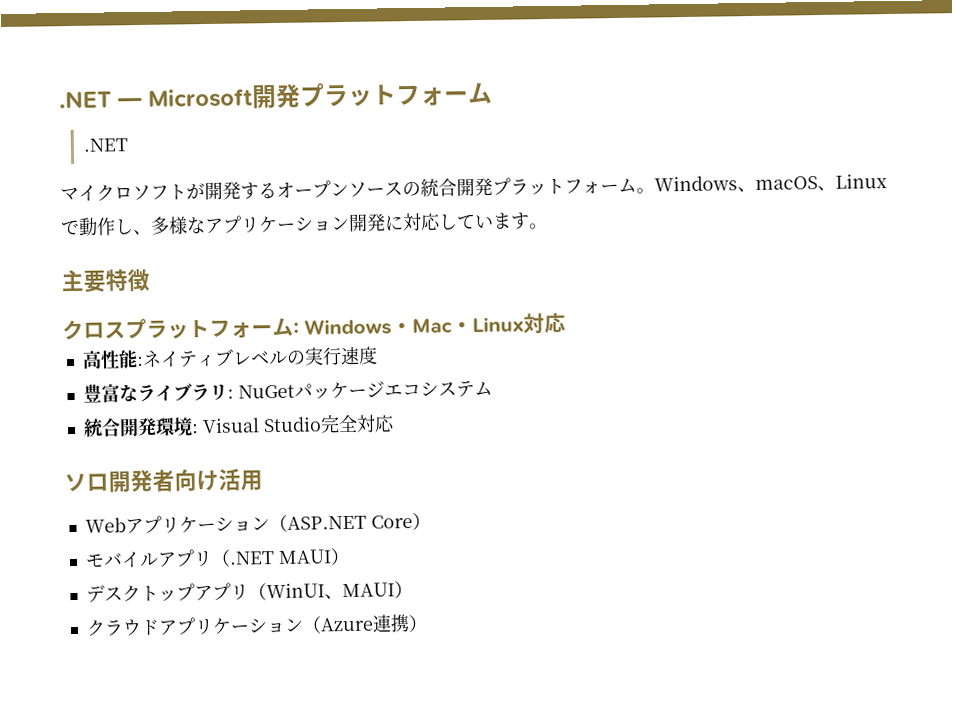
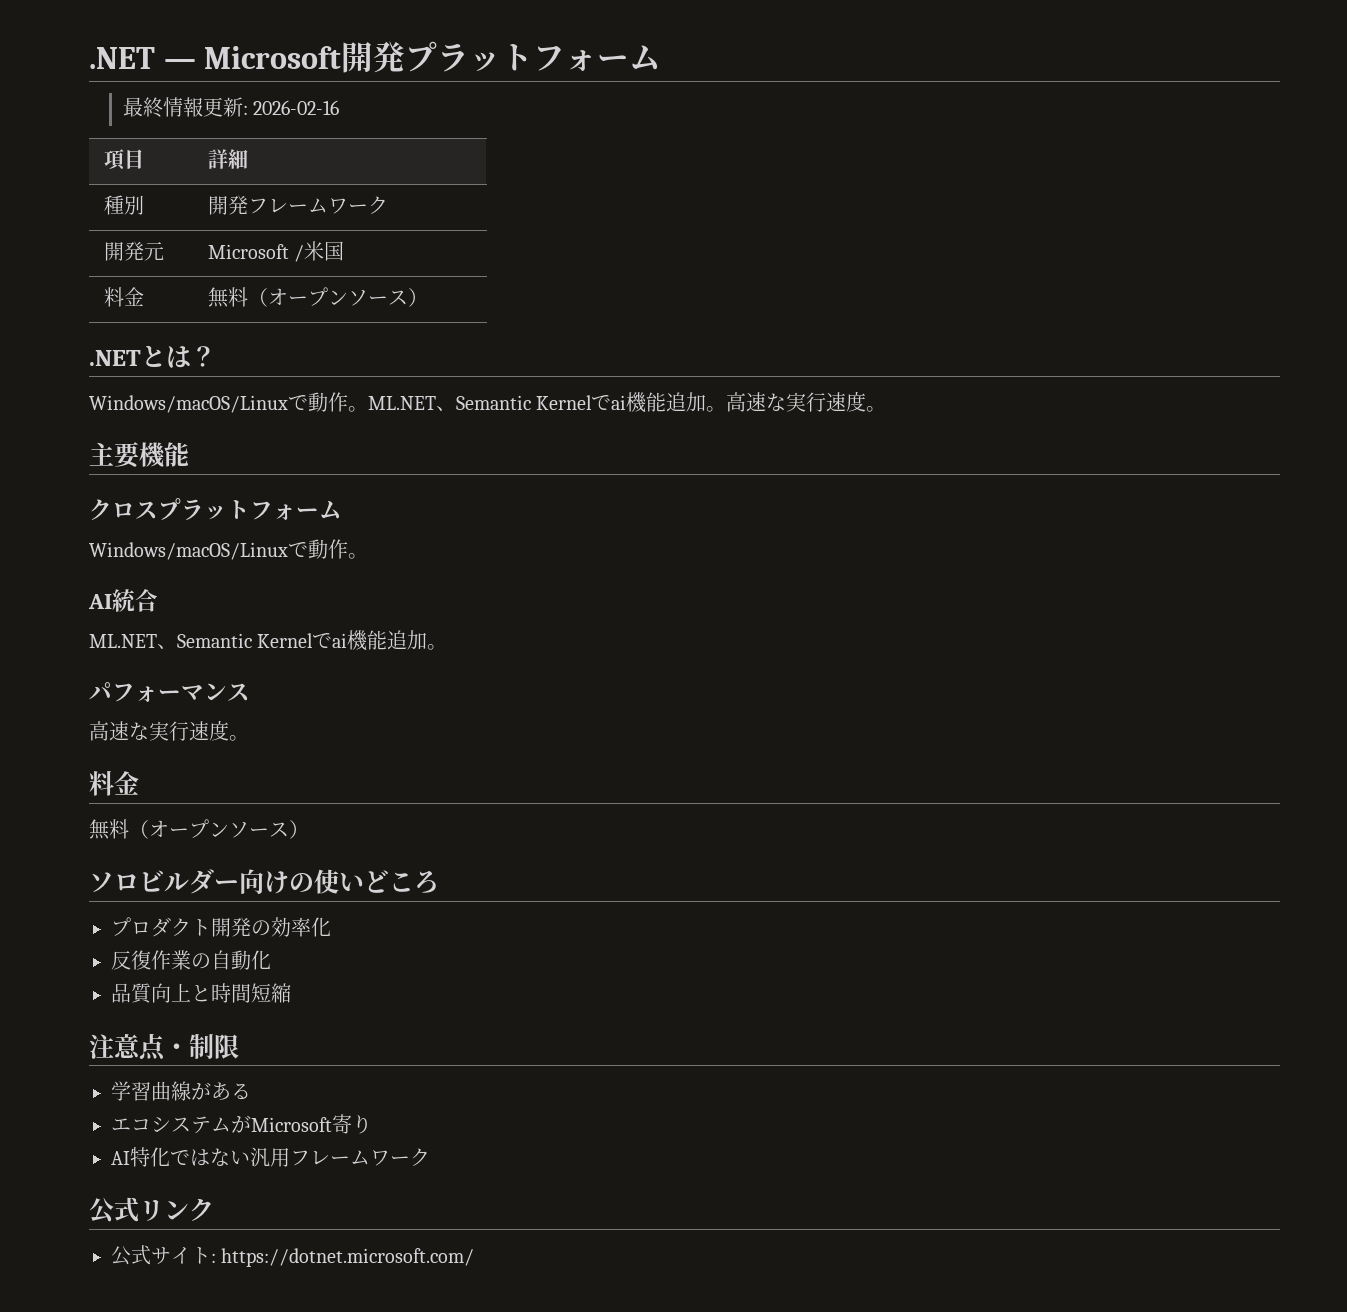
[82,138,128,152] [60,173,887,202] [60,212,530,236] .NET // マイクロソフトが開発するオープンソースの統合開発プラットフォーム。Windows、macOS、Linuxで動作し、多様なアプリケーション開発に対応しています -> [122,97,339,118] [103,149,144,170] [207,149,248,169] [103,195,144,215] [207,195,388,215] [103,241,164,261] [207,241,345,262] [103,287,144,307] [207,287,428,308] [89,345,216,368] [89,391,867,413] 最終情報更新: 2026-02-16 // 項目 | 詳細 // 種別 | 開発フレームワーク // 開発元 | Microsoft /米国 // 料金 | 無料（オープンソース） // .NETとは？ // Windows/macOS/Linuxで動作。ML.NET、Semantic Kernelでai機能追加。高速な実行速度
[105,268,151,293] 特徴 -> [139,442,189,468] 機能
[293,312,566,336] [81,346,378,370] [82,381,493,403] [82,414,395,437] [64,468,263,493] [84,512,431,535] [84,547,350,569] [85,581,413,603] [85,614,428,637] : Windows・Mac・Linux対応 // 高性能:ネイティブレベルの実行速度 // 豊富なライブラリ: NuGetパッケージエコシステム // 統合開発環境: Visual Studio完全対応 // ソロ開発者向け活用 // Webアプリケーション（ASP.NET Core） // モバイルアプリ（.NET MAUI） // デスクトップアプリ（WinUI、MAUI） // クラウドアプリケーション（Azure連携） -> [89,539,368,560] [88,589,158,612] [89,630,448,651] [89,682,250,702] [89,720,249,741] [89,771,139,796] [89,819,309,840] [89,869,439,894] [111,917,331,937] [111,950,271,970] [111,983,291,1004] [89,1033,239,1061] [111,1081,251,1101] [111,1114,372,1134] [111,1147,430,1167] [89,1197,214,1224] [111,1245,475,1267] // Windows/macOS/Linuxで動作。 // AI統合 // ML.NET、Semantic Kernelでai機能追加。 // パフォーマンス // 高速な実行速度。 // 料金 // 無料（オープンソース） // ソロビルダー向けの使いどころ // プロダクト開発の効率化 // 反復作業の自動化 // 品質向上と時間短縮 // 注意点・制限 // 学習曲線がある // エコシステムがMicrosoft寄り // AI特化ではない汎用フレームワーク // 公式リンク // 公式サイト: https://dotnet.microsoft.com/

